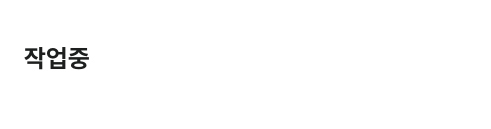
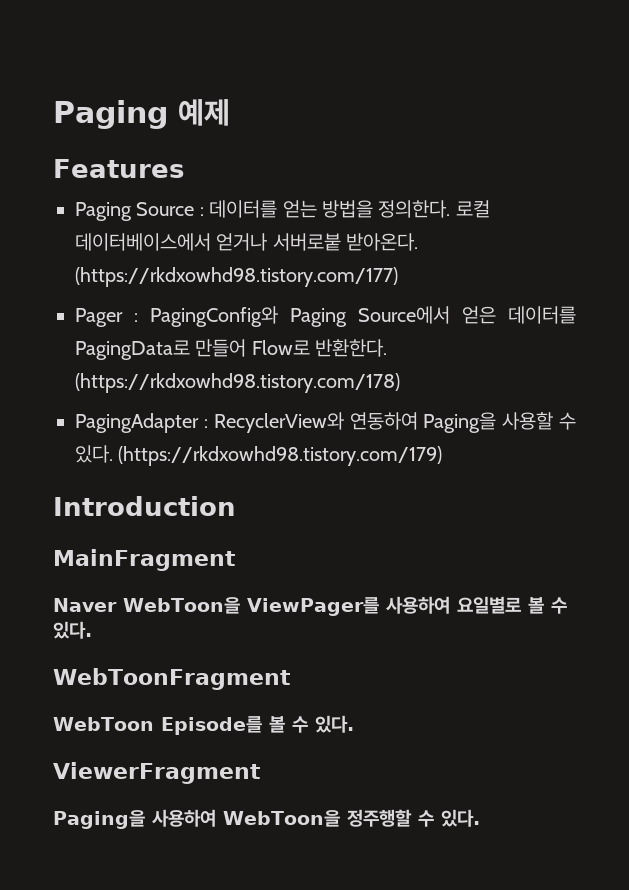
[24,47,90,70] 작업중 -> [53,99,230,129] [53,159,184,178] [75,200,490,221] [75,233,419,251] [75,267,398,287] [75,306,576,327] [75,339,388,360] [75,373,400,393] [75,412,576,433] [75,445,443,466] [53,496,236,516] [53,549,236,571] [53,596,567,616] [53,621,92,639] [53,668,291,690] [53,715,354,735] [53,762,261,784] [53,809,480,829] Paging 예제 // Features // Paging Source : 데이터를 얻는 방법을 정의한다. 로컬 데이터베이스에서 얻거나 서버로붙 받아온다. (https://rkdxowhd98.tistory.com/177) // Pager : PagingConfig와 Paging Source에서 얻은 데이터를 PagingData로 만들어 Flow로 반환한다. (https://rkdxowhd98.tistory.com/178) // PagingAdapter : RecyclerView와 연동하여 Paging을 사용할 수 있다. (https://rkdxowhd98.tistory.com/179) // Introduction // MainFragment // Naver WebToon을 ViewPager를 사용하여 요일별로 볼 수 있다. // WebToonFragment // WebToon Episode를 볼 수 있다. // ViewerFragment // Paging을 사용하여 WebToon을 정주행할 수 있다.

